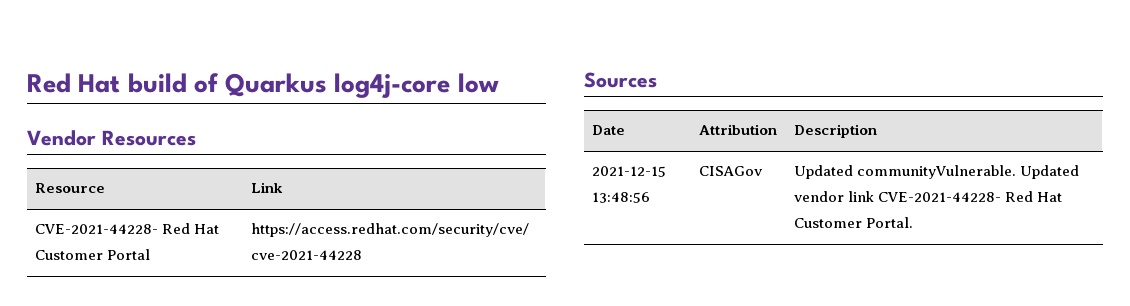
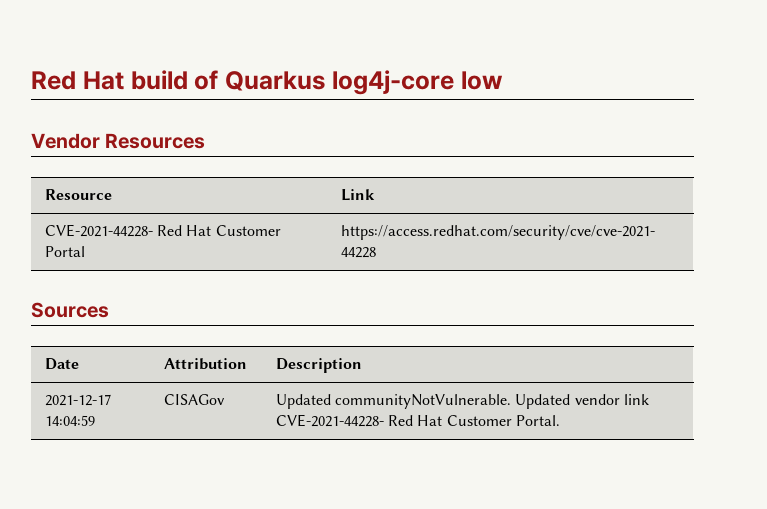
[592,166,667,177] [592,192,651,203] 2021-12-15 13:48:56 -> [44,394,111,406] [44,415,95,426] 2021-12-17 14:04:59
[857,165,1017,179] communityVulnerable. -> [335,394,512,409] communityNotVulnerable.

